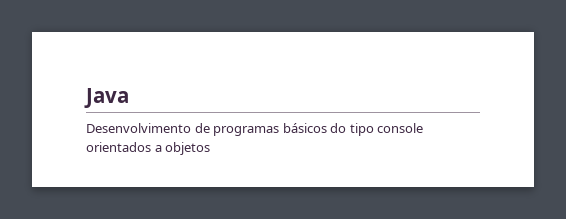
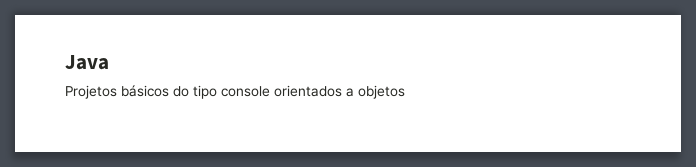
[86,123,280,136] Desenvolvimento de programas -> [65,85,117,99] Projetos

